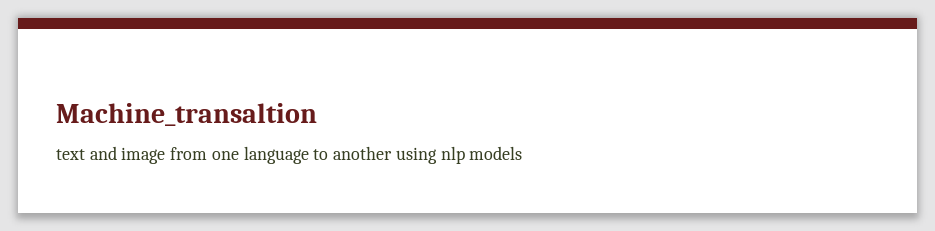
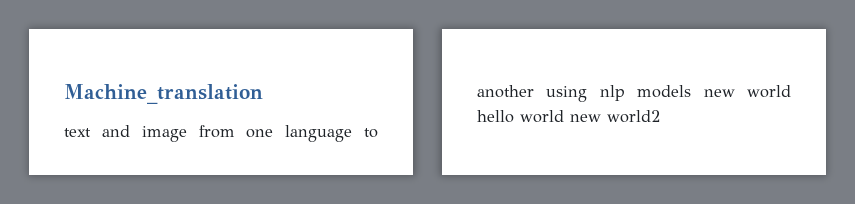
[56,103,317,126] Machine_transaltion -> [64,84,263,104] Machine_translation
(523, 153) none -> [703,85,791,98] [477,110,660,123] new world hello world new world2

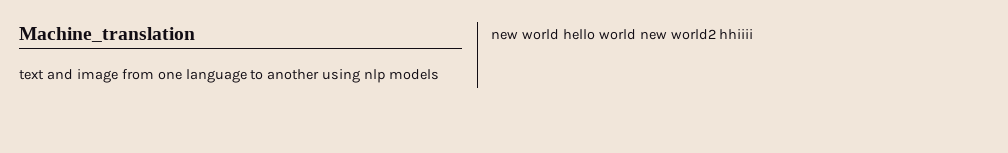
(660, 116) none -> [719,29,754,39] hhiiii

